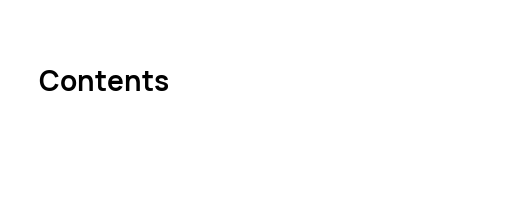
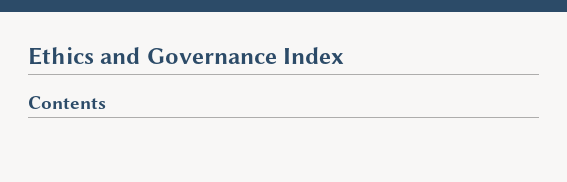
(39, 80) none -> [28,47,345,65] Ethics and Governance Index //

